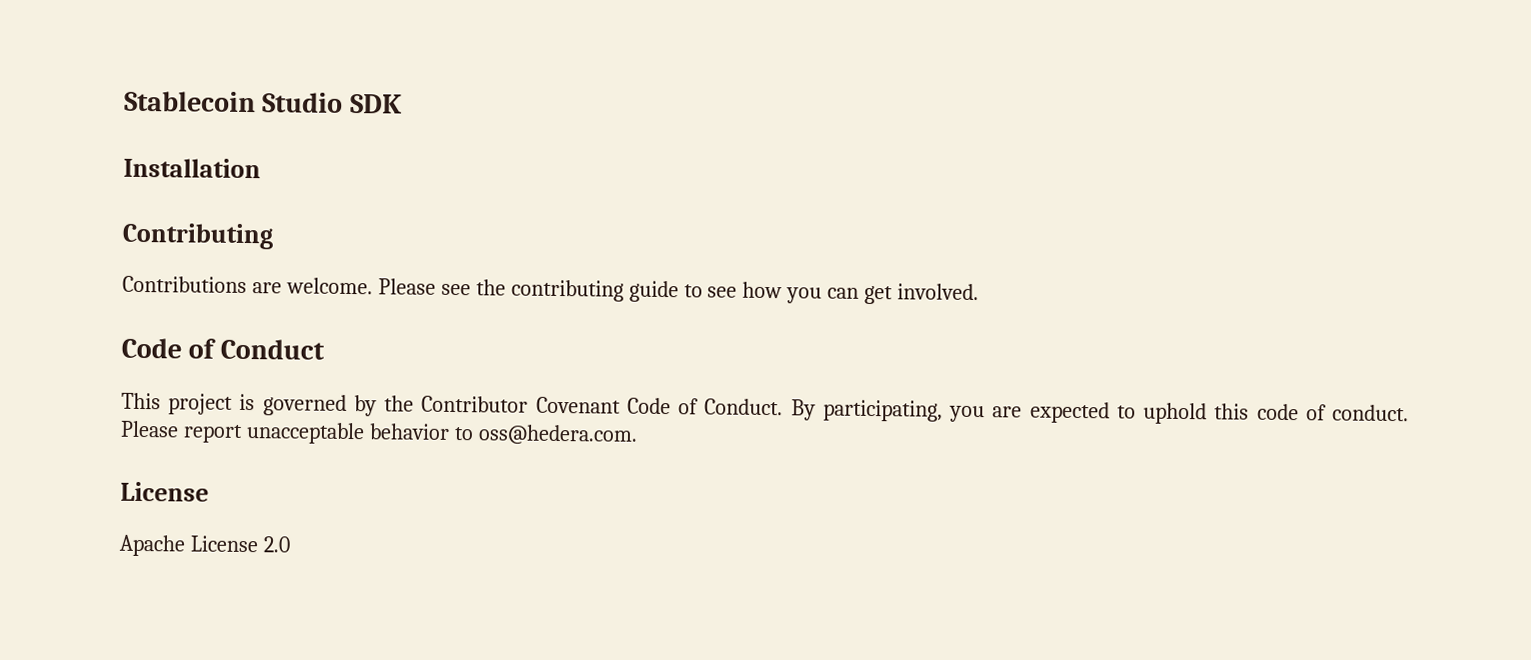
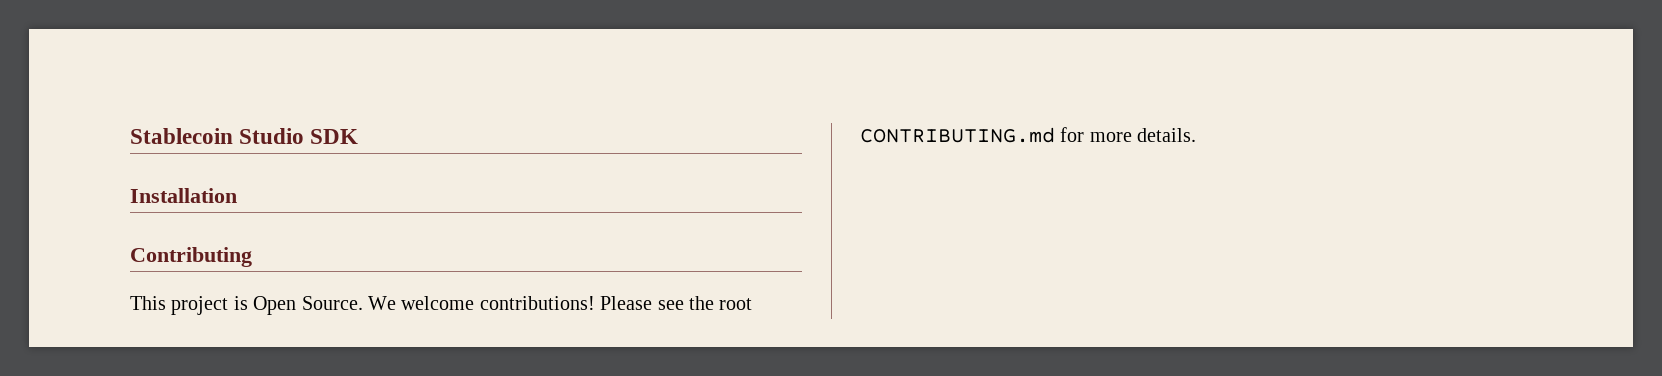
[122,275,980,305] [121,337,325,360] [121,392,1409,425] [120,420,638,446] [120,481,209,502] [119,534,290,557] Contributions are welcome. Please see the contributing guide to see how you can get involved. // Code of Conduct // This project is governed by the Contributor Covenant Code of Conduct. By participating, you are expected to uphold this code of conduct. Please report unacceptable behavior to oss@hedera.com. // License // Apache License 2.0 -> [130,296,753,315] [860,127,1197,143] This project is Open Source. We welcome contributions! Please see the root CONTRIBUTING.md for more details.

